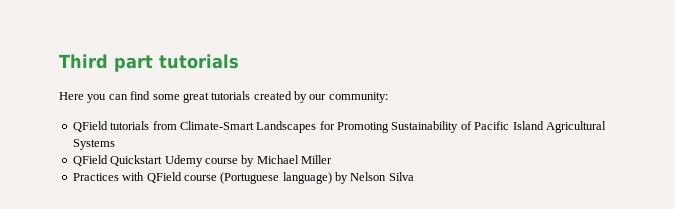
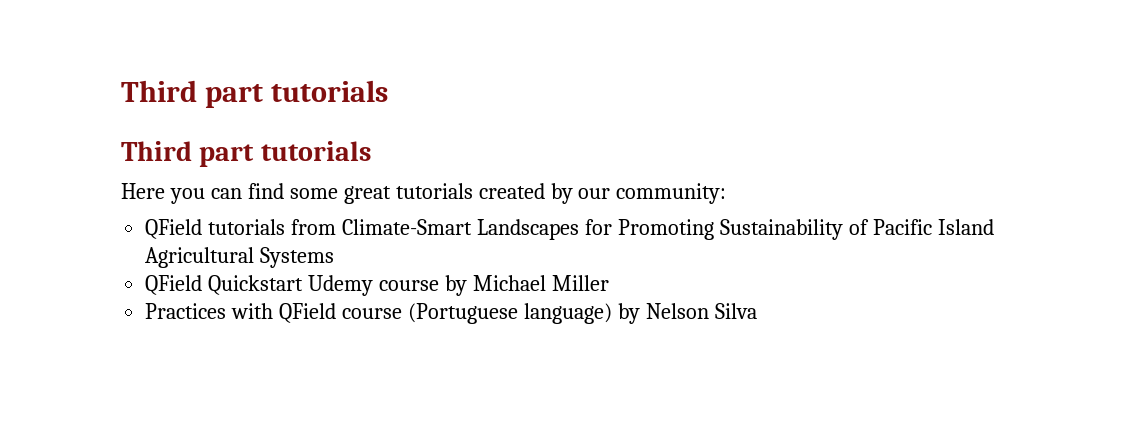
[59,54,239,72] Third part tutorials -> [121,80,389,108] [121,141,371,167] Third part tutorials // Third part tutorials

